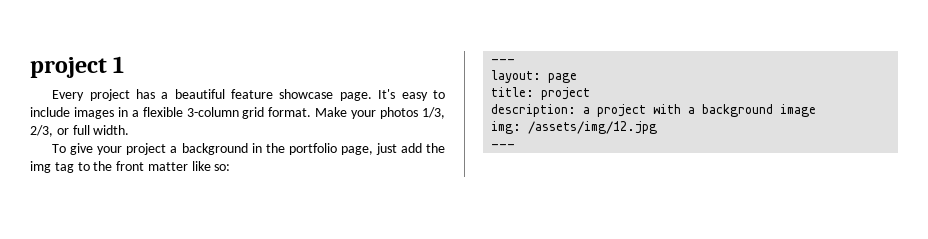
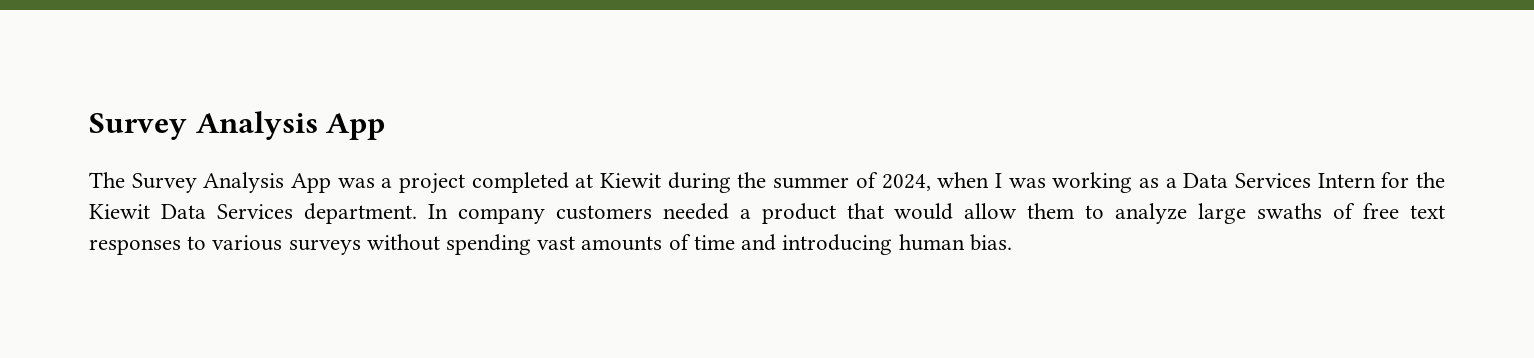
[30,56,125,78] [52,89,446,101] [30,107,445,119] [30,125,130,137] [52,143,445,155] [30,161,231,173] [491,59,516,63] [491,70,578,83] [491,87,591,100] [491,104,817,117] [491,121,658,134] [491,144,516,148] project 1 // Every project has a beautiful feature showcase page. It's easy to include images in a flexible 3-column grid format. Make your photos 1/3, 2/3, or full width. // To give your project a background in the portfolio page, just add the img tag to the front matter like so: // --- // layout: page // title: project // description: a project with a background image // img: /assets/img/12.jpg // --- -> [89,111,386,140] [89,172,1446,194] [89,203,1446,224] [89,234,1012,255] Survey Analysis App // The Survey Analysis App was a project completed at Kiewit during the summer of 2024, when I was working as a Data Services Intern for the Kiewit Data Services department. In company customers needed a product that would allow them to analyze large swaths of free text responses to various surveys without spending vast amounts of time and introducing human bias.

